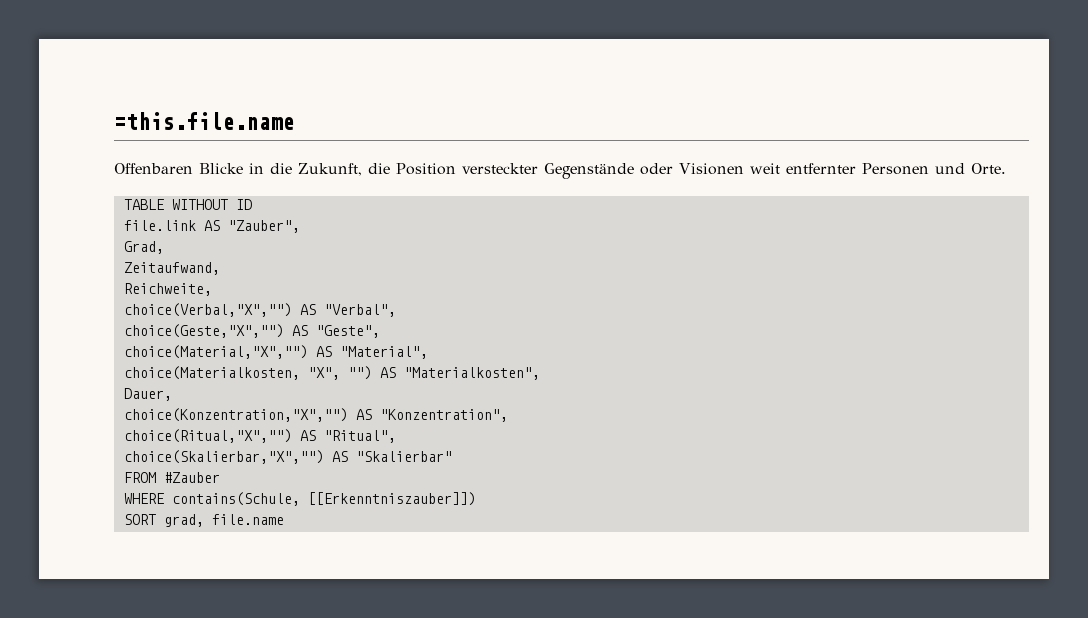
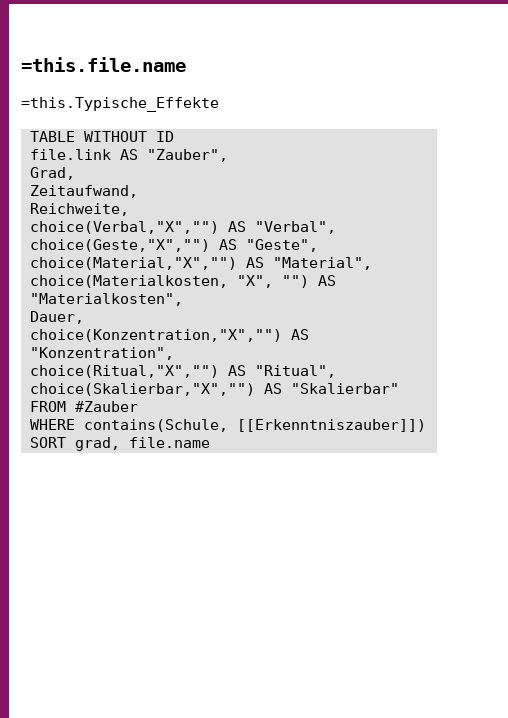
[114,163,1006,179] Offenbaren Blicke in die Zukunft, die Position versteckter Gegenstände oder Visionen weit entfernter Personen und Orte. -> [21,97,219,112] =this.Typische_Effekte

